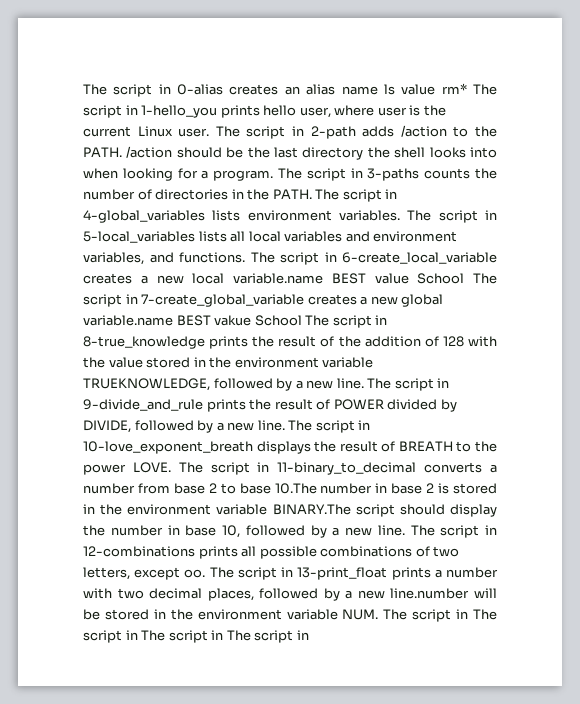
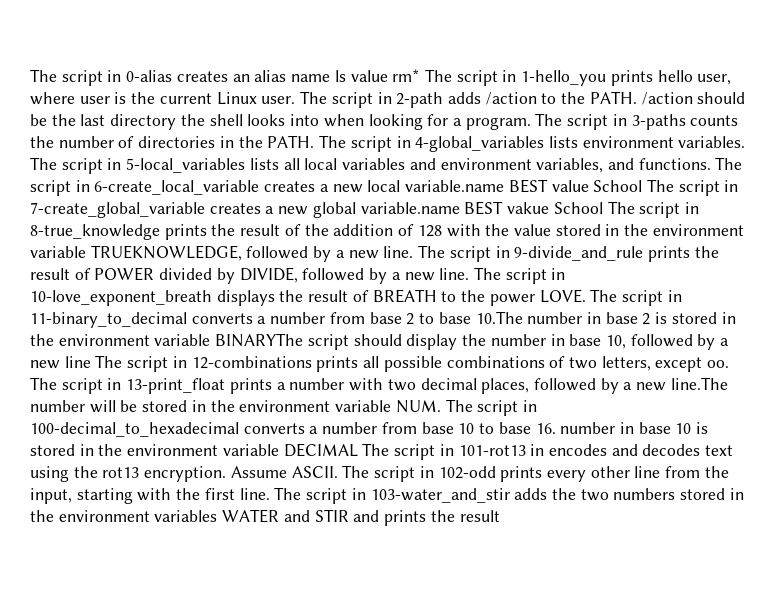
[272,504,351,515] BINARY.The -> [215,333,304,347] BINARYThe
[377,525,405,536] line. -> [64,356,91,368] line
[390,588,470,599] line.number -> [670,377,728,390] [30,400,85,412] line.The number
[472,609,497,620] [83,630,309,643] The script in The script in The script in -> [30,422,709,437] [30,443,734,460] [30,465,729,482] [30,487,744,504] [30,509,500,526] 100-decimal_to_hexadecimal converts a number from base 10 to base 16. number in base 10 is stored in the environment variable DECIMAL The script in 101-rot13 in encodes and decodes text using the rot13 encryption. Assume ASCII. The script in 102-odd prints every other line from the input, starting with the first line. The script in 103-water_and_stir adds the two numbers stored in the environment variables WATER and STIR and prints the result

